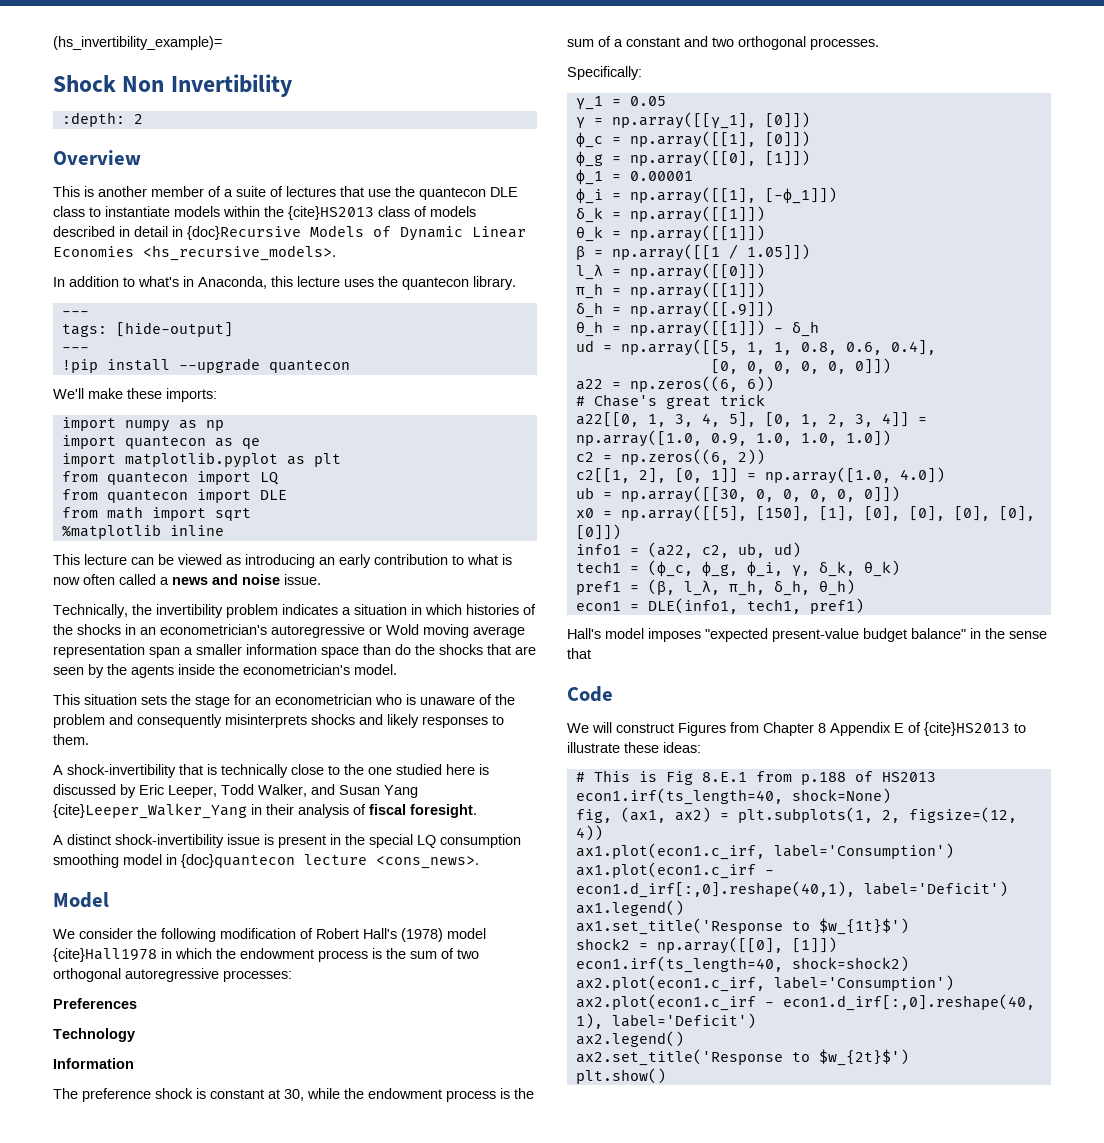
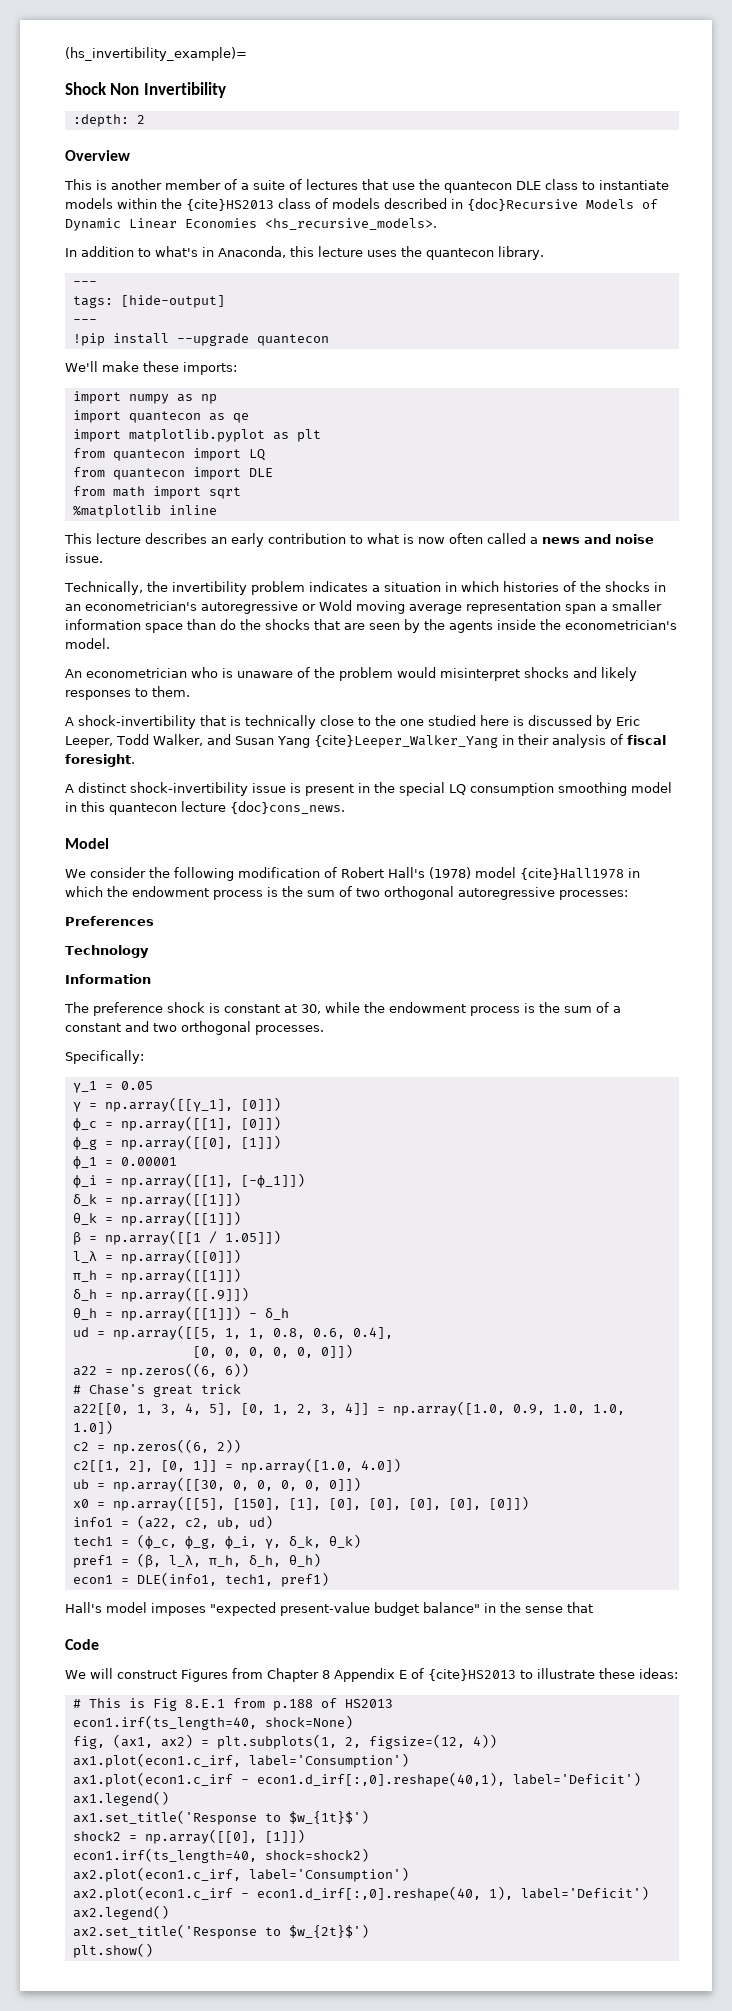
[134,226,183,237] detail in -> (463, 204) none
[131,554,315,568] can be viewed as introducing -> [145,533,207,544] describes
[53,694,271,708] This situation sets the stage for an -> [65,669,82,678] An
[109,714,307,728] and consequently misinterprets -> [397,667,520,681] would misinterpret
[181,854,479,869] {doc}quantecon lecture <cons_news>. -> [81,801,345,815] this quantecon lecture {doc}cons_news.

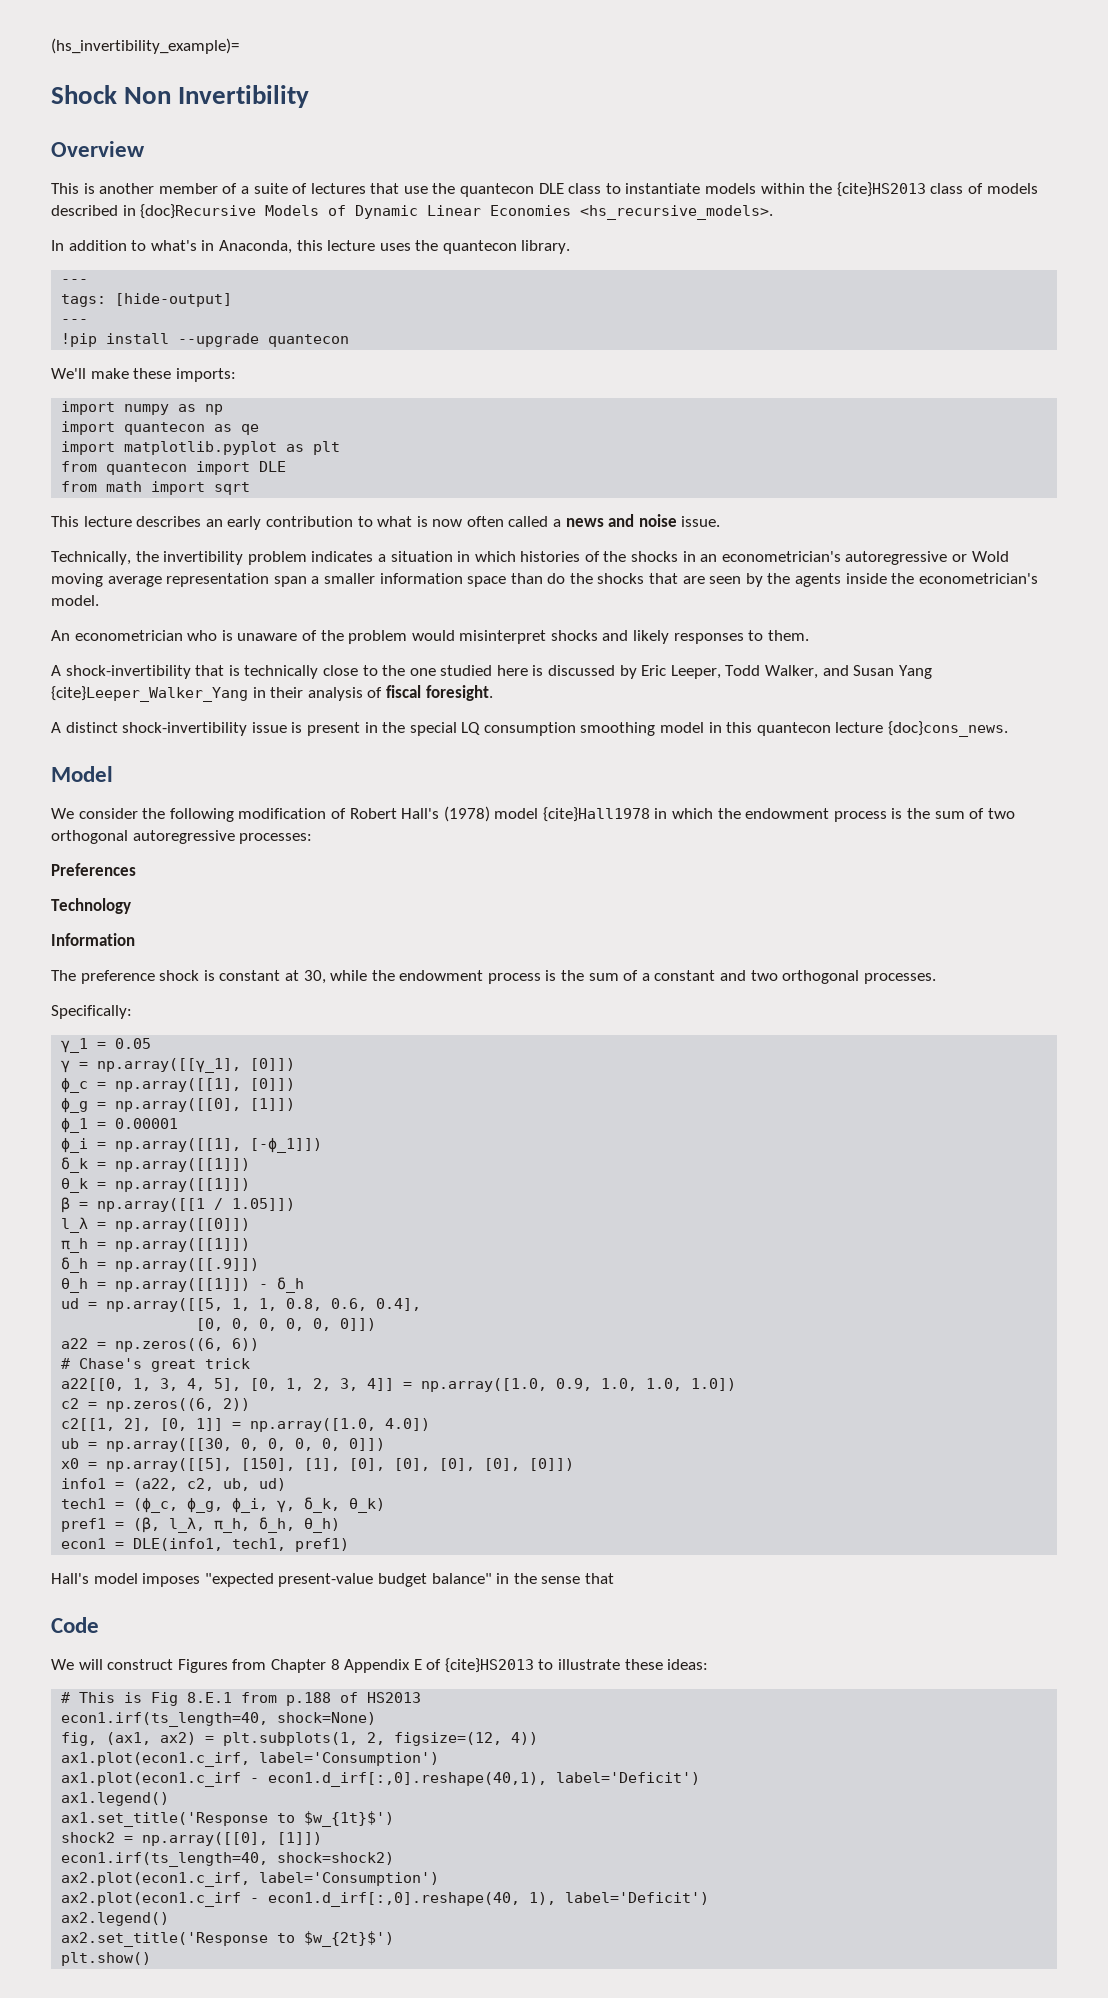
[72,114,145,127] // :depth: 2 -> (310, 96) none
[72,448,265,461] // from quantecon import LQ -> (341, 448) none
[72,505,217,518] // %matplotlib inline -> (251, 488) none

